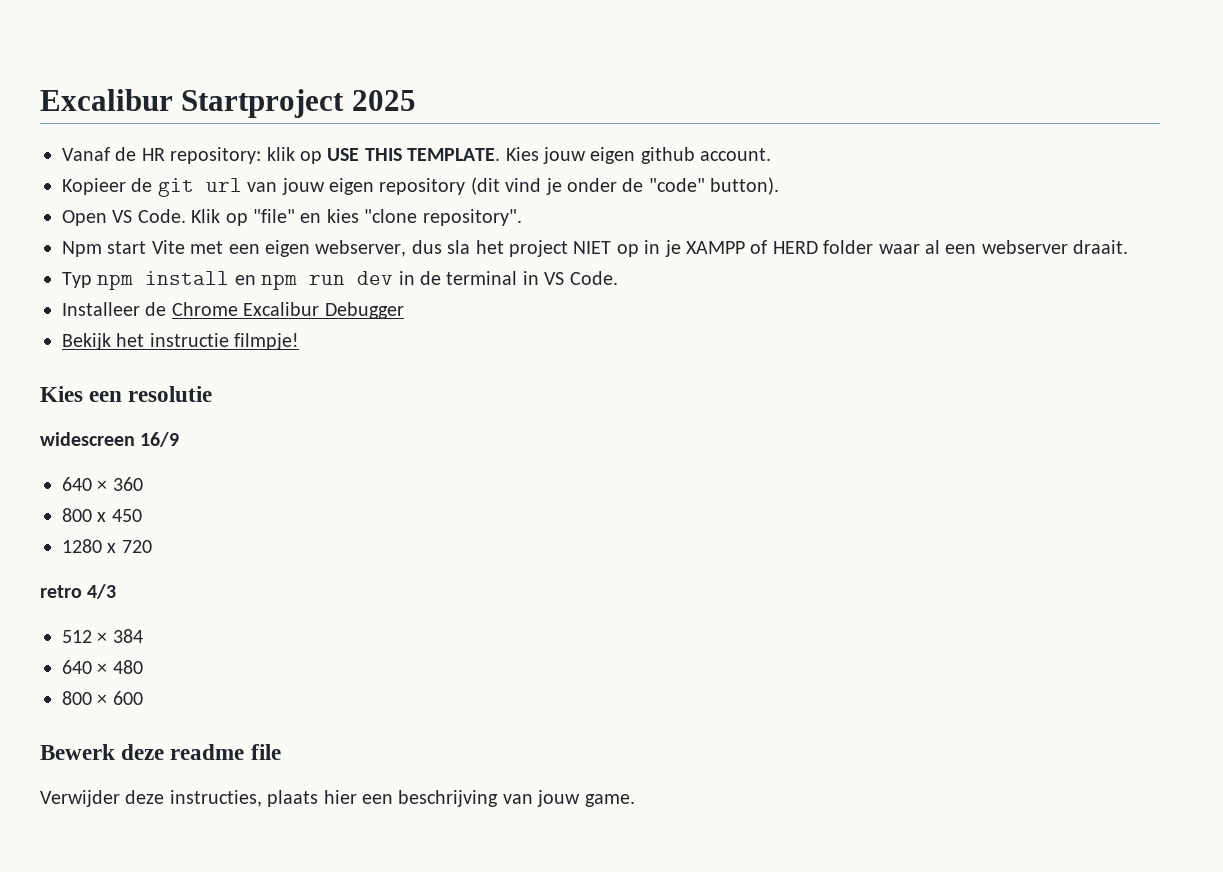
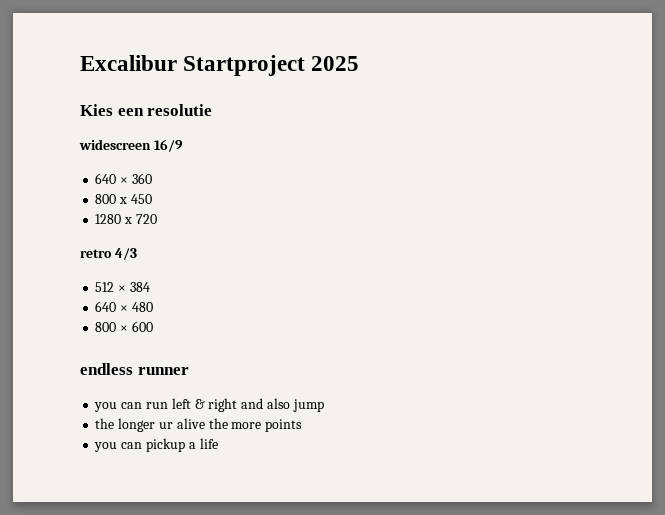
[62,147,772,164] [62,177,780,197] [62,209,522,226] [62,240,1129,257] [62,271,618,290] [62,302,404,319] [62,333,300,350] // Vanaf de HR repository: klik op USE THIS TEMPLATE. Kies jouw eigen github account. // Kopieer de git url van jouw eigen repository (dit vind je onder de "code" button). // Open VS Code. Klik op "file" en kies "clone repository". // Npm start Vite met een eigen webserver, dus sla het project NIET op in je XAMPP of HERD folder waar al een webserver draait. // Typ npm install en npm run dev in de terminal in VS Code. // Installeer de Chrome Excalibur Debugger // Bekijk het instructie filmpje! -> (360, 63) none
[40,744,281,760] [40,790,635,807] Bewerk deze readme file // Verwijder deze instructies, plaats hier een beschrijving van jouw game. -> [80,363,189,375] [94,398,324,412] [95,418,303,432] [94,438,218,452] endless runner // you can run left & right and also jump // the longer ur alive the more points // you can pickup a life

